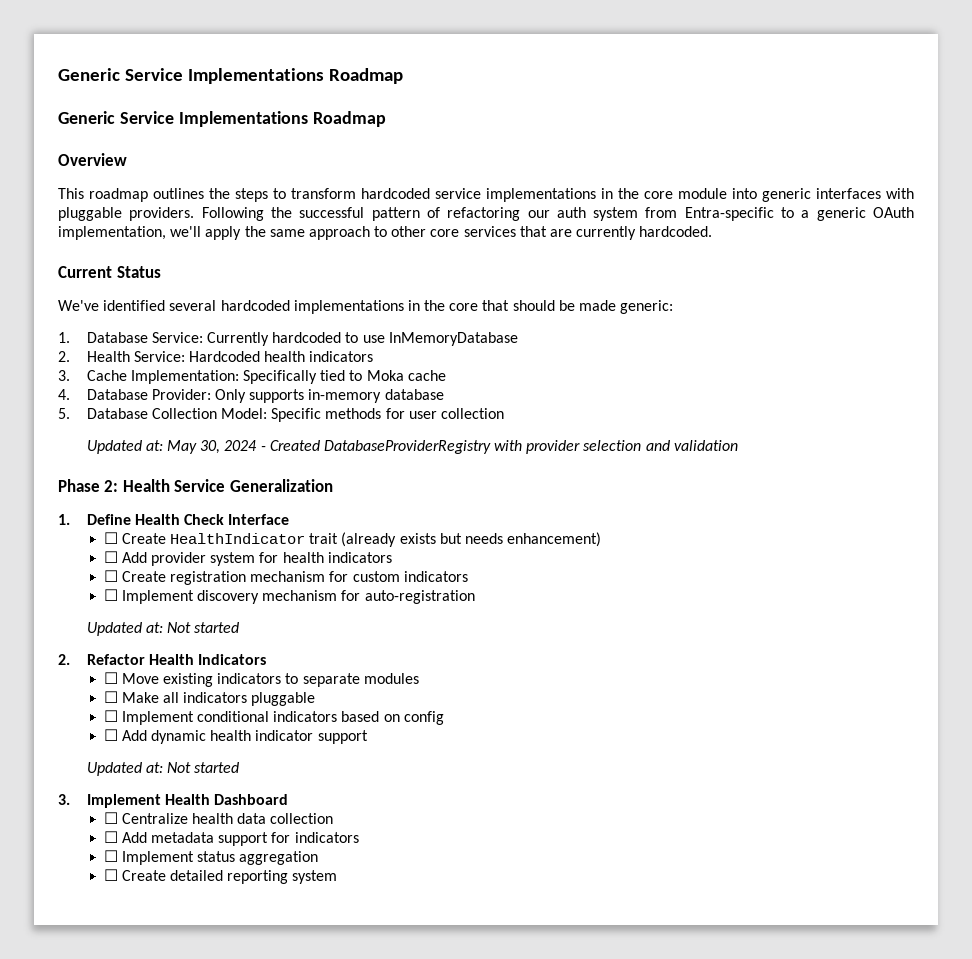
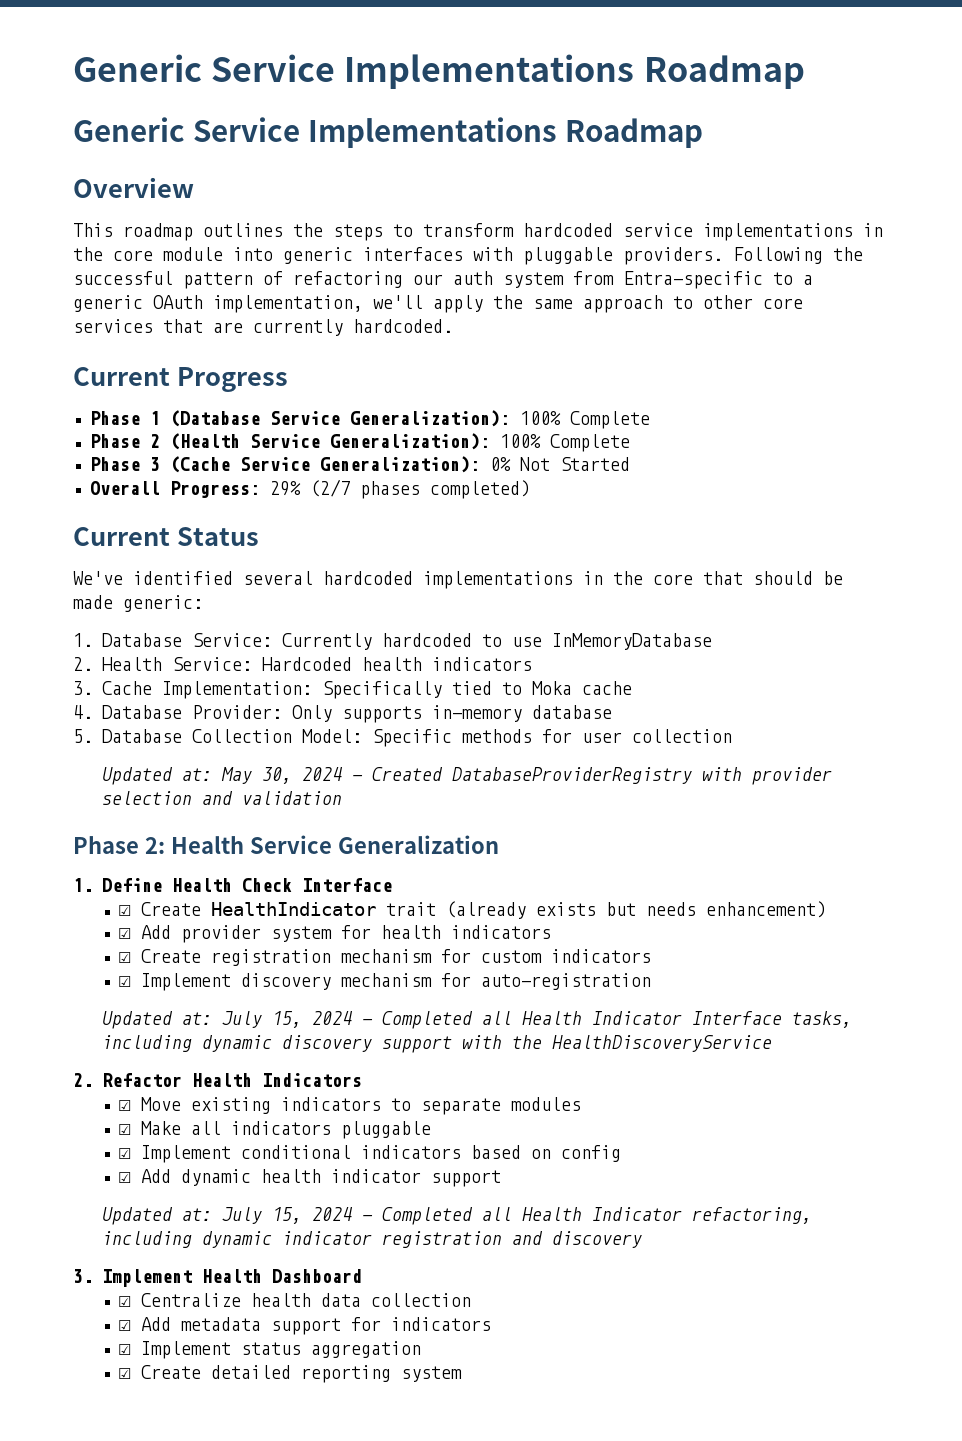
(713, 231) none -> [73,367,288,392] [89,410,650,429] [89,433,630,452] [89,456,630,473] [89,479,530,499] // Current Progress // Phase 1 (Database Service Generalization): 100% Complete // Phase 2 (Health Service Generalization): 100% Complete // Phase 3 (Cache Service Generalization): 0% Not Started // Overall Progress: 29% (2/7 phases completed)
[103,532,118,544] ☐ -> [118,905,132,916] ☑
[103,551,118,563] ☐ -> [118,928,132,939] ☑
[103,570,118,582] ☐ -> [118,952,132,963] ☑
[103,589,118,601] ☐ -> [118,976,132,987] ☑
[166,622,240,633] Not started -> [221,1011,852,1029] [101,1035,772,1053] July 15, 2024 - Completed all Health Indicator Interface tasks, including dynamic discovery support with the HealthDiscoveryService
[103,672,118,684] ☐ -> [118,1100,132,1111] ☑
[103,691,118,703] ☐ -> [118,1124,132,1135] ☑
[103,710,118,722] ☐ -> [118,1148,132,1159] ☑
[103,729,118,741] ☐ -> [118,1172,132,1183] ☑
[166,762,240,773] Not started -> [221,1207,812,1225] [101,1231,642,1248] July 15, 2024 - Completed all Health Indicator refactoring, including dynamic indicator registration and discovery
[103,812,118,824] ☐ -> [118,1296,132,1307] ☑
[103,831,118,843] ☐ -> [118,1320,132,1331] ☑
[103,850,118,862] ☐ -> [118,1344,132,1355] ☑
[103,869,118,881] ☐ -> [118,1368,132,1379] ☑

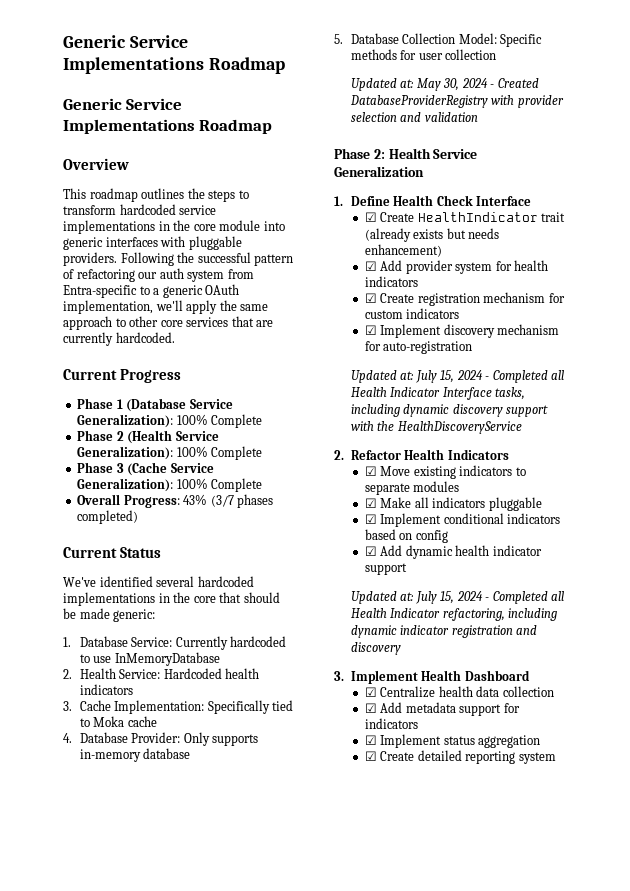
[489,457,630,471] 0% Not Started -> [176,478,263,492] 100% Complete
[269,479,350,497] 29% (2/7 -> [183,494,234,507] 43% (3/7

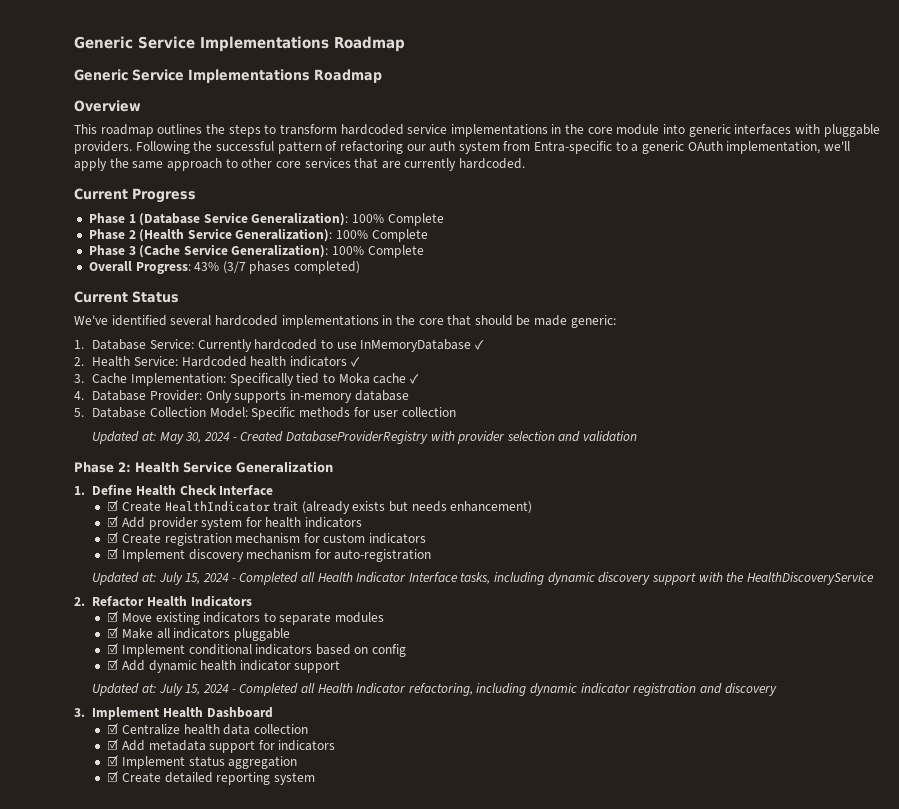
(220, 659) none -> [474,340,484,350] ✓
(133, 689) none -> [350,357,360,367] ✓
(157, 721) none -> [409,374,419,384] ✓

